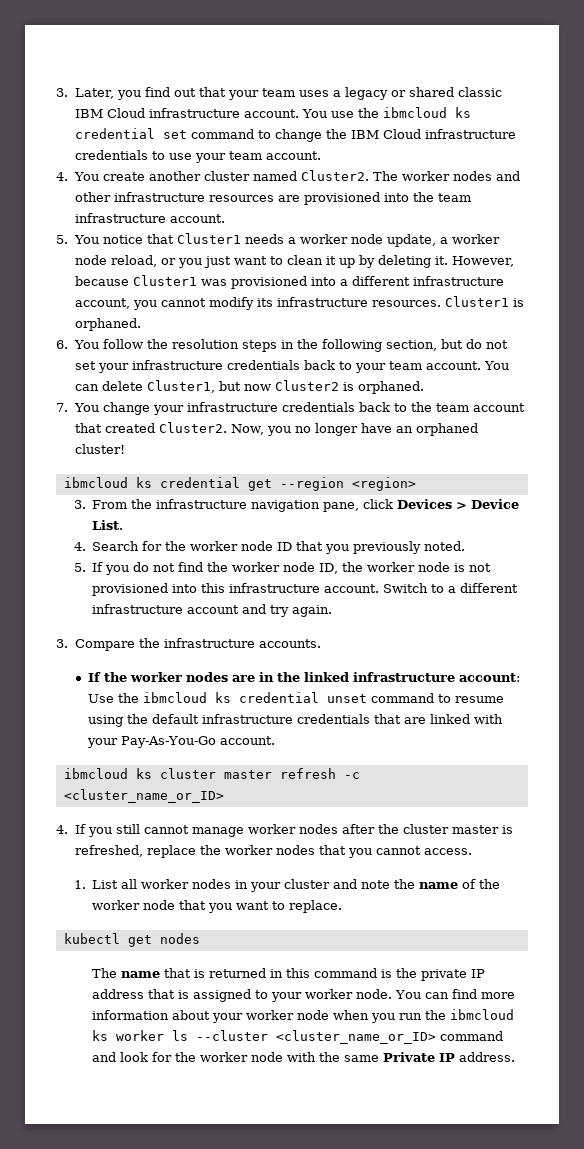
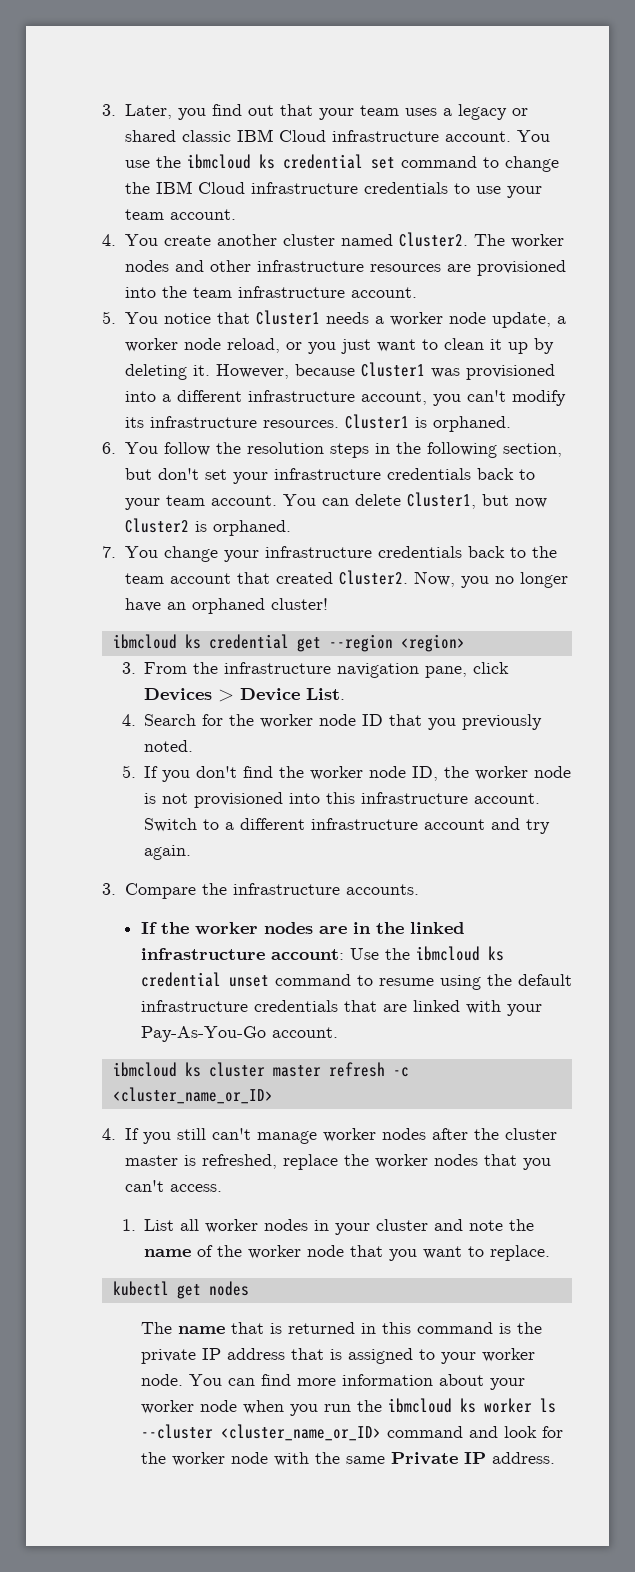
[160,298,206,307] cannot -> [466,390,506,402] can't
[466,339,509,349] do not -> [157,468,199,480] don't
[133,562,176,572] do not -> [196,766,238,778] don't
[143,825,189,834] cannot -> [211,1128,251,1140] can't
[375,846,421,855] cannot -> [124,1180,164,1192] can't

